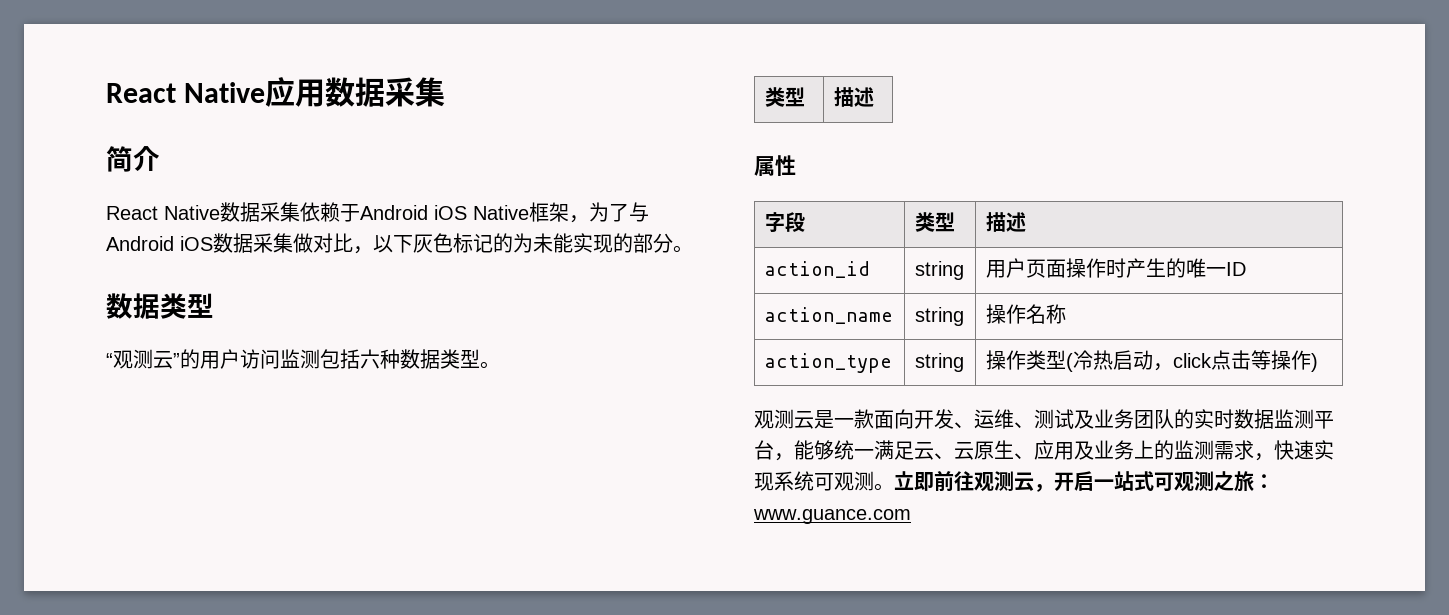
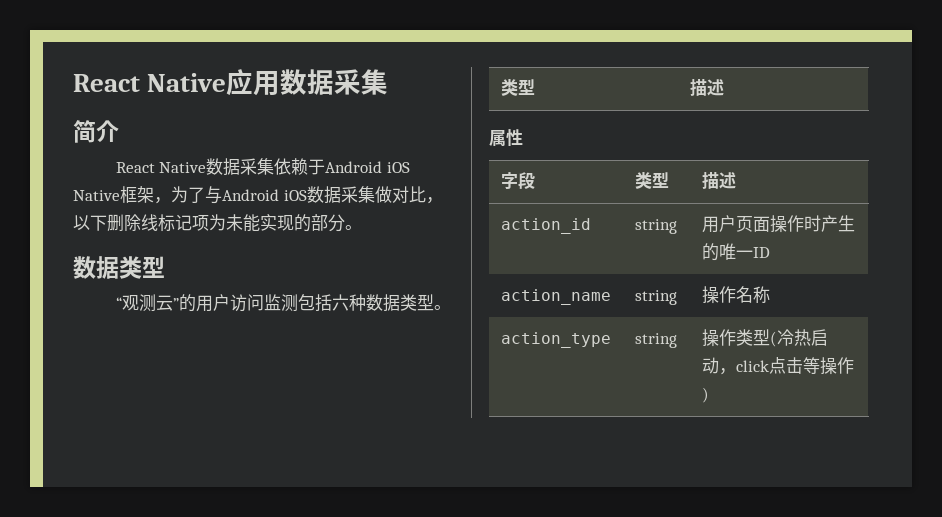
[413,233,513,253] 灰色标记的 -> [107,214,209,232] 删除线标记项
[754,409,1334,429] [754,440,1334,461] [754,471,1274,492] [753,509,911,524] // 观测云是一款面向开发、运维、测试及业务团队的实时数据监测平台，能够统一满足云、云原生、应用及业务上的监测需求，快速实现系统可观测。立即前往观测云，开启一站式可观测之旅：www.guance.com -> (709, 395) none

